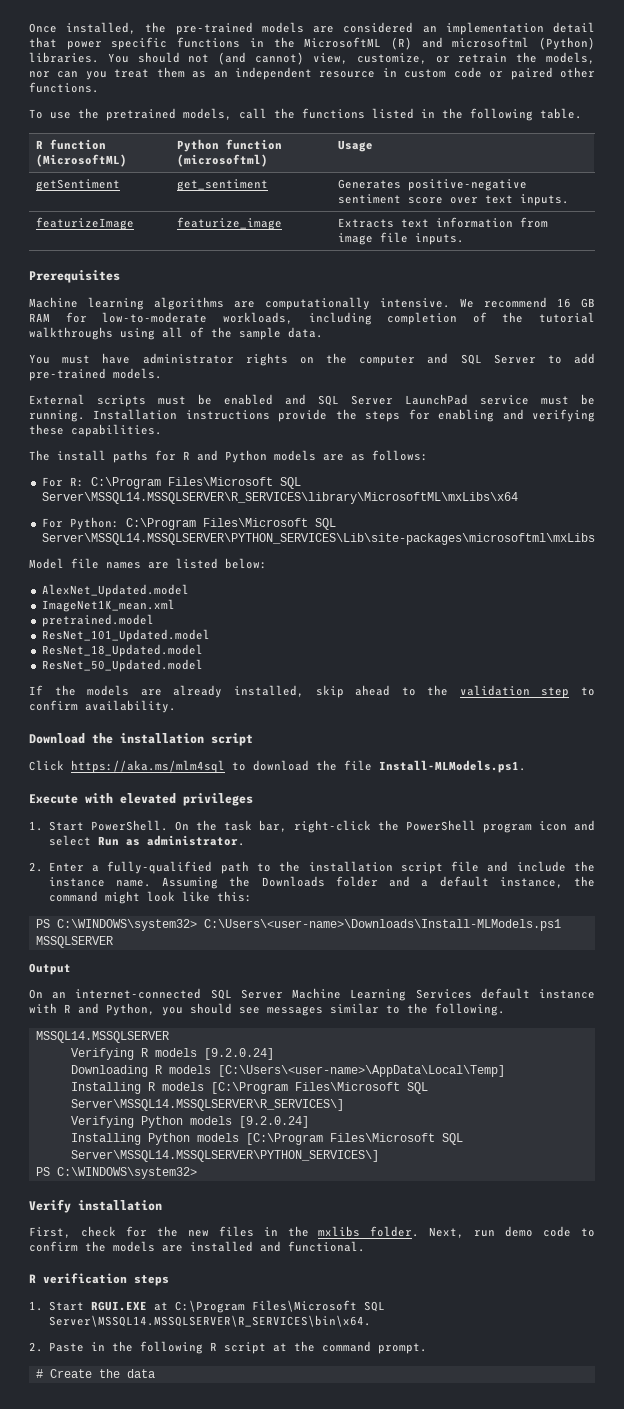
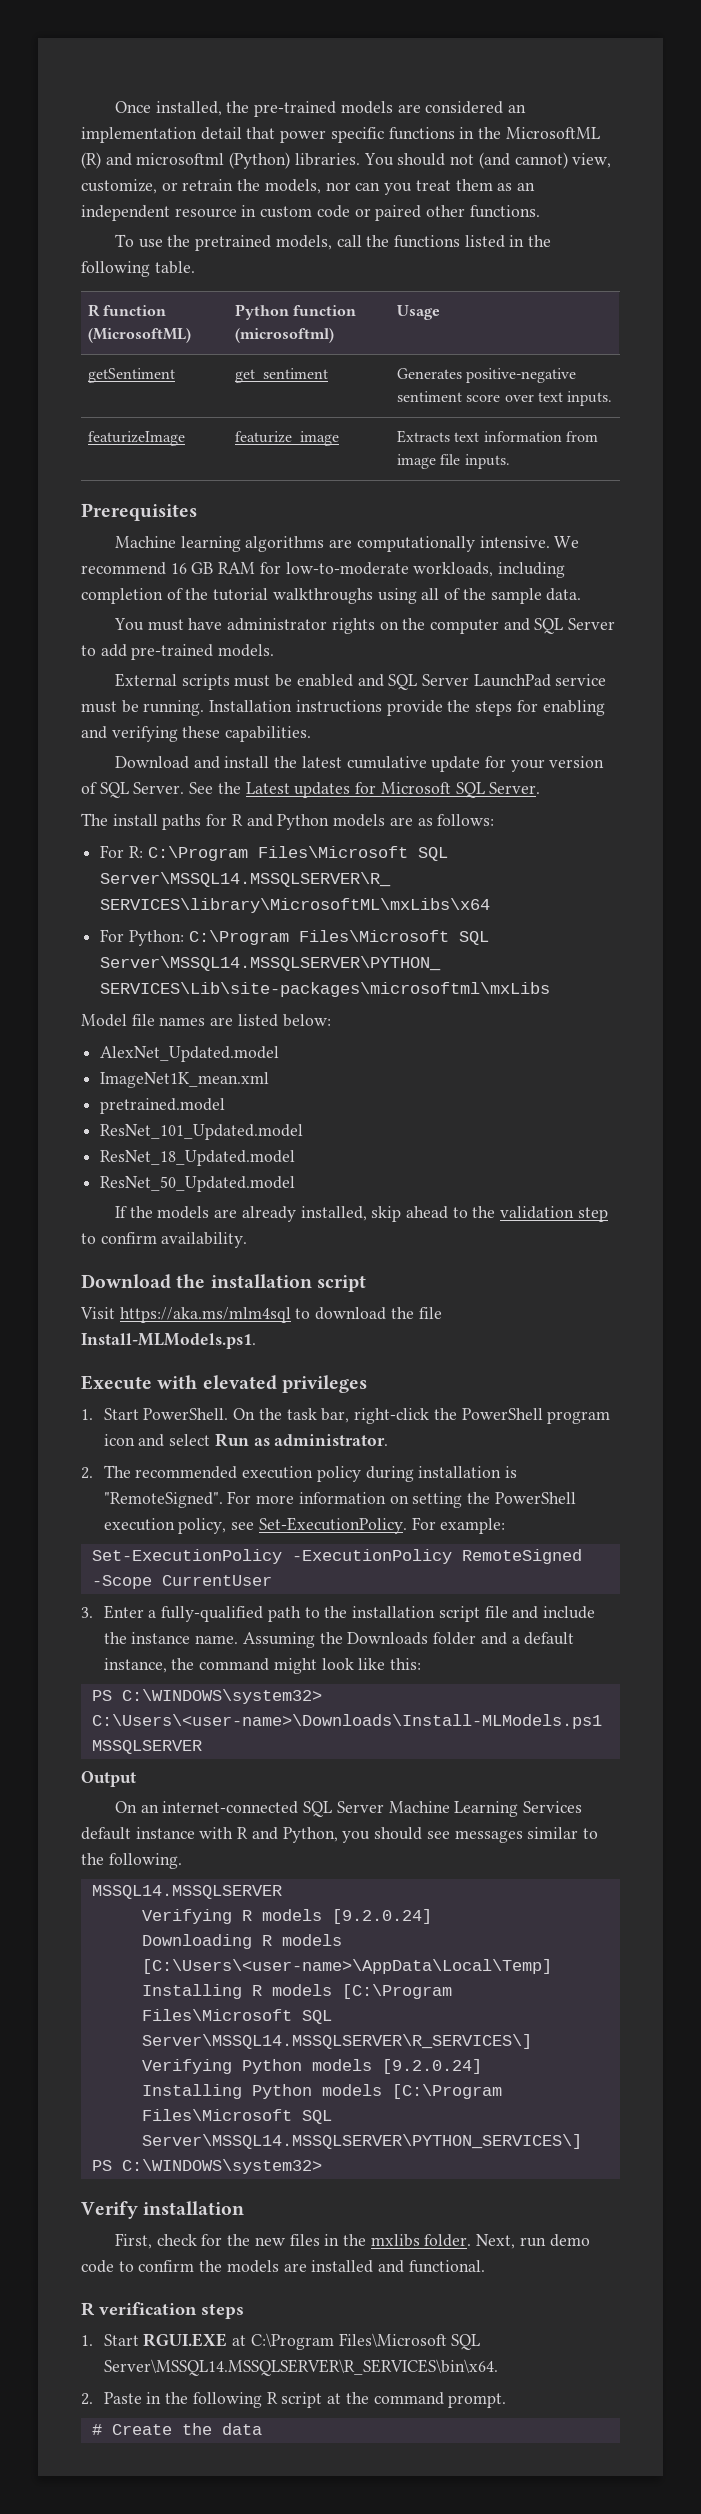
(162, 430) none -> [114,756,605,772] [81,782,541,798] // Download and install the latest cumulative update for your version of SQL Server. See the Latest updates for Microsoft SQL Server.
[29,760,64,771] Click -> [80,1307,115,1319] Visit
(43, 867) none -> [103,1465,518,1482] [103,1491,576,1508] [103,1517,506,1534] [91,1549,582,1564] [91,1575,272,1589] [81,1607,93,1618] The recommended execution policy during installation is "RemoteSigned". For more information on setting the PowerShell execution policy, see Set-ExecutionPolicy. For example: // Set-ExecutionPolicy -ExecutionPolicy RemoteSigned -Scope CurrentUser // 3.

